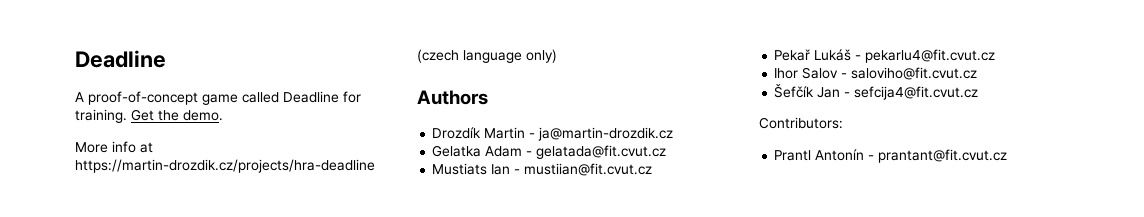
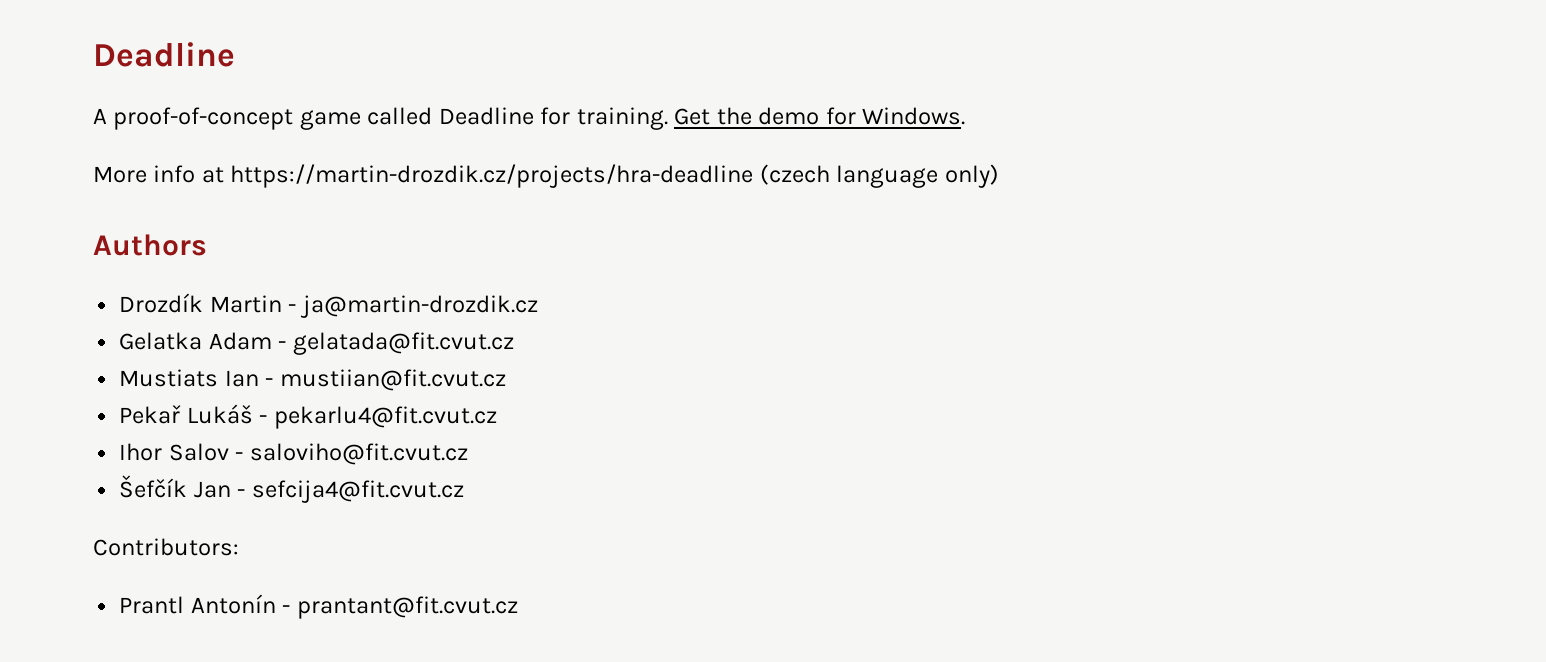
[183,110,223,121] demo. -> [758,107,966,125] demo for Windows.

